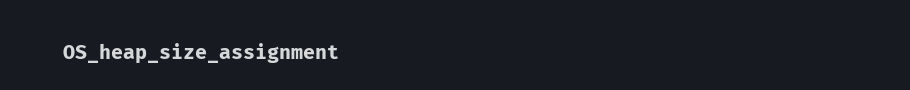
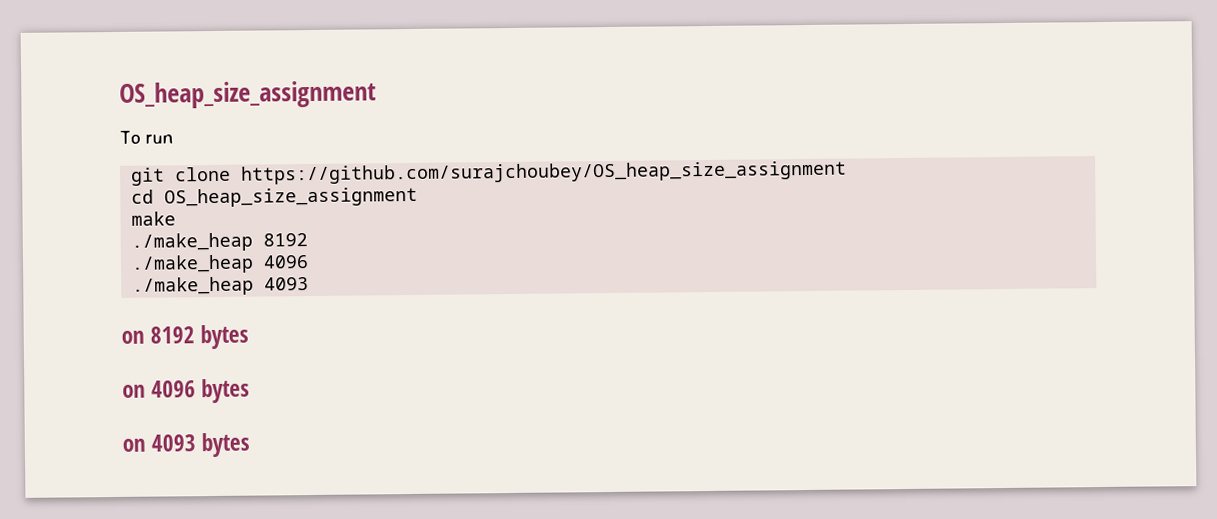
[63,43,339,64] OS_heap_size_assignment -> [119,80,376,109] [119,130,174,144] [131,160,848,186] [131,186,419,208] [131,211,177,226] [131,232,309,252] [131,254,310,274] [132,276,310,296] [121,324,250,350] [122,378,251,404] [122,432,251,458] OS_heap_size_assignment // To run // git clone https://github.com/surajchoubey/OS_heap_size_assignment // cd OS_heap_size_assignment // make // ./make_heap 8192 // ./make_heap 4096 // ./make_heap 4093 // on 8192 bytes // on 4096 bytes // on 4093 bytes

